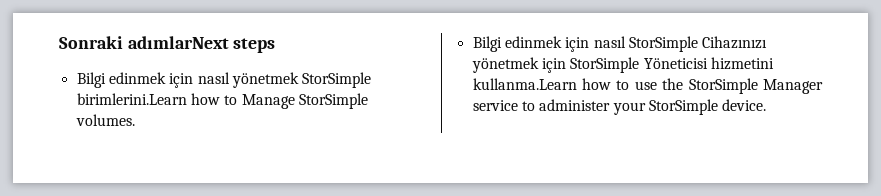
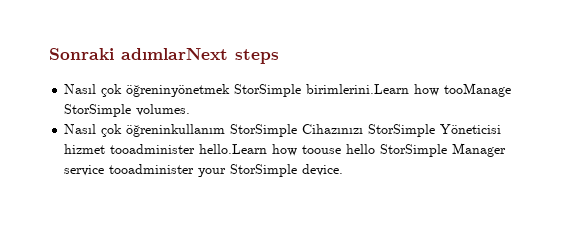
[76,72,299,88] Bilgi edinmek için nasıl yönetmek -> [64,84,231,97] Nasıl çok öğreninyönetmek
[224,94,295,109] to Manage -> [444,83,512,97] tooManage
[472,36,768,52] [471,57,774,73] [472,78,684,90] Bilgi edinmek için nasıl StorSimple Cihazınızı yönetmek için StorSimple Yöneticisi hizmetini kullanma.Learn how to use the -> [64,124,502,137] [64,144,376,156] Nasıl çok öğreninkullanım StorSimple Cihazınızı StorSimple Yöneticisi hizmet tooadminister hello.Learn how toouse hello
[521,99,611,111] to administer -> [109,164,195,174] tooadminister

